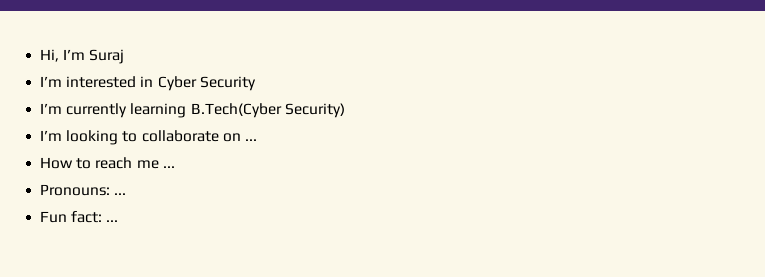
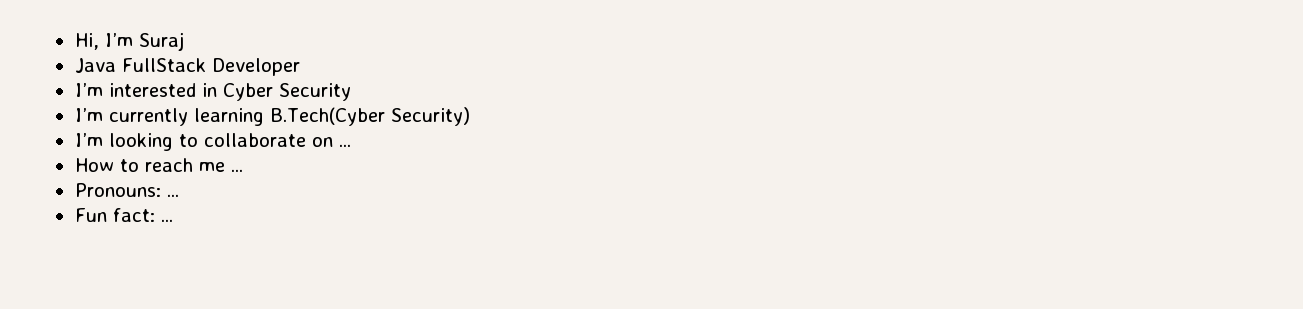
(125, 56) none -> [74,58,300,76] // Java FullStack Developer

